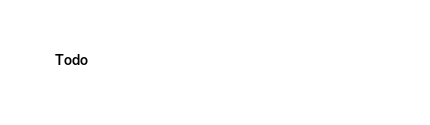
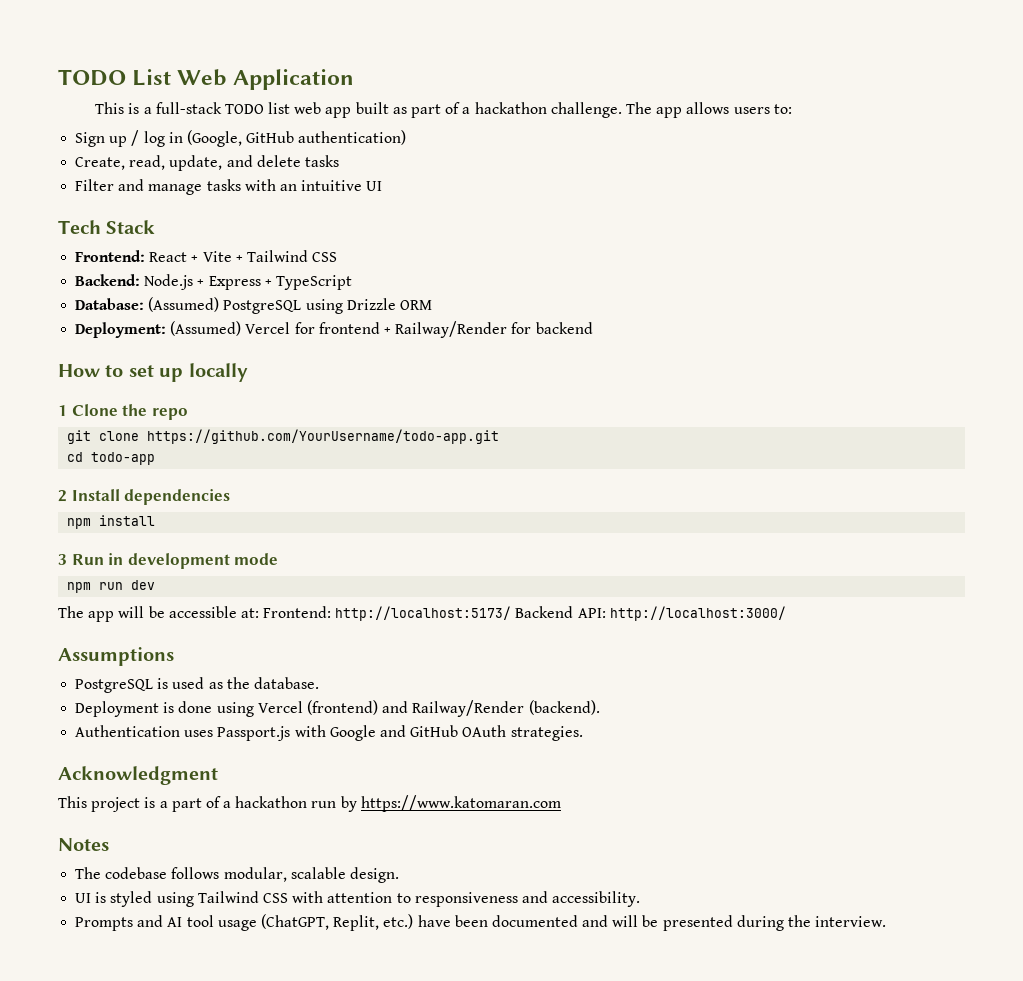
[55,54,88,65] Todo -> [58,69,354,90] [95,102,792,118] [75,130,407,147] [75,155,339,171] [75,179,383,195] [58,220,156,234] [75,250,338,262] [75,274,352,290] [75,297,432,314] [75,321,593,338] [58,363,248,382] [58,404,188,420] [67,429,500,444] [67,452,156,465] [58,489,231,505] [67,515,156,529] [58,553,279,569] [67,580,156,593] [58,606,786,622] [58,647,174,666] [75,677,319,693] [75,700,600,717] [75,725,583,741] [58,766,218,785] [58,795,561,812] [58,838,109,851] [75,867,399,883] [75,891,641,907] [75,914,887,931] TODO List Web Application // This is a full-stack TODO list web app built as part of a hackathon challenge. The app allows users to: // Sign up / log in (Google, GitHub authentication) // Create, read, update, and delete tasks // Filter and manage tasks with an intuitive UI // Tech Stack // Frontend: React + Vite + Tailwind CSS // Backend: Node.js + Express + TypeScript // Database: (Assumed) PostgreSQL using Drizzle ORM // Deployment: (Assumed) Vercel for frontend + Railway/Render for backend // How to set up locally // 1 Clone the repo // git clone https://github.com/YourUsername/todo-app.git // cd todo-app // 2 Install dependencies // npm install // 3 Run in development mode // npm run dev // The app will be accessible at: Frontend: http://localhost:5173/ Backend API: http://localhost:3000/ // Assumptions // PostgreSQL is used as the database. // Deployment is done using Vercel (frontend) and Railway/Render (backend). // Authentication uses Passport.js with Google and GitHub OAuth strategies. // Acknowledgment // This project is a part of a hackathon run by https://www.katomaran.com // Notes // The codebase follows modular, scalable design. // UI is styled using Tailwind CSS with attention to responsiveness and accessibility. // Prompts and AI tool usage (ChatGPT, Replit, etc.) have been documented and will be presented during the interview.

